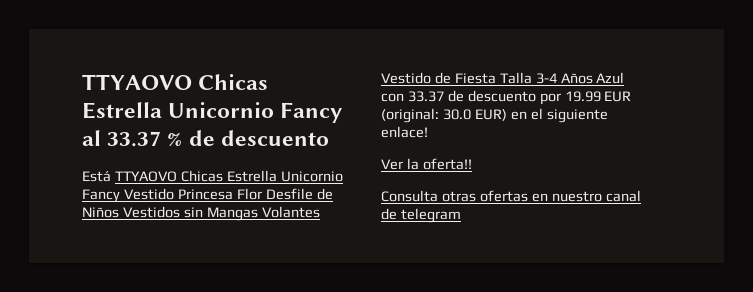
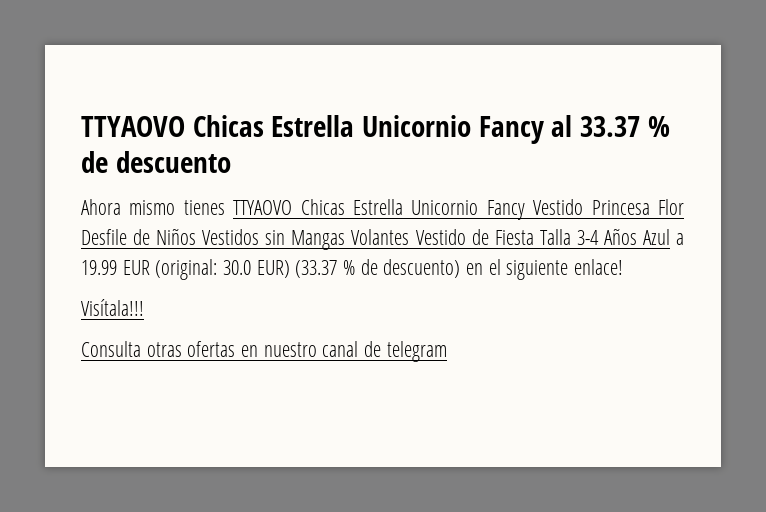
[82,171,111,182] Está -> [81,199,225,215] Ahora mismo tienes
[381,90,561,105] con 33.37 de descuento por -> [676,233,684,245] a
(507, 115) none -> [295,259,461,278] (33.37 % de descuento)
[381,158,472,170] Ver la oferta!! -> [81,299,144,316] Visítala!!!

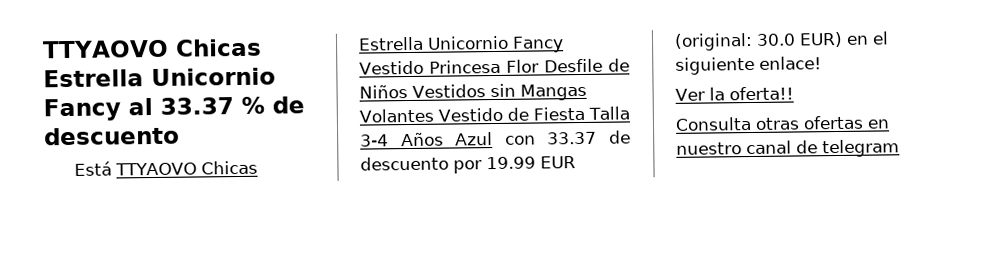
[81,199,225,215] Ahora mismo tienes -> [73,161,112,176] Está
[676,233,684,245] a -> [504,130,631,145] [360,156,482,174] con 33.37 de descuento por
[295,259,461,278] (33.37 % de descuento) -> (843, 39) none
[81,299,144,316] Visítala!!! -> [675,86,794,101] Ver la oferta!!

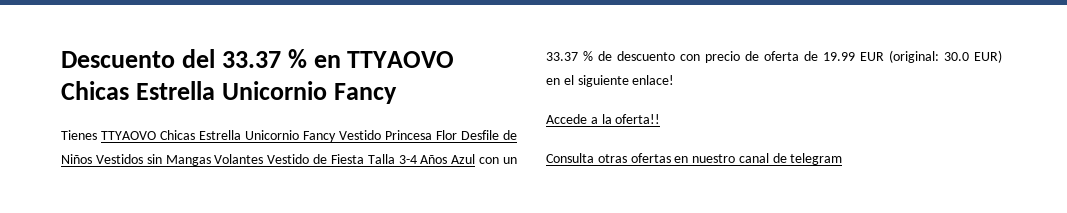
[42,38,262,59] [43,67,276,88] [43,96,305,122] [43,126,180,146] [73,161,112,176] TTYAOVO Chicas Estrella Unicornio Fancy al 33.37 % de descuento // Está -> [61,49,455,68] [61,81,397,104] [61,130,97,140] Descuento del 33.37 % en TTYAOVO Chicas Estrella Unicornio Fancy // Tienes
[547,130,631,145] [360,156,482,174] 33.37 de descuento por -> [503,157,518,164] [546,51,818,63] un 33.37 % de descuento con precio de oferta de
[675,88,705,101] Ver -> [546,114,598,124] Accede a

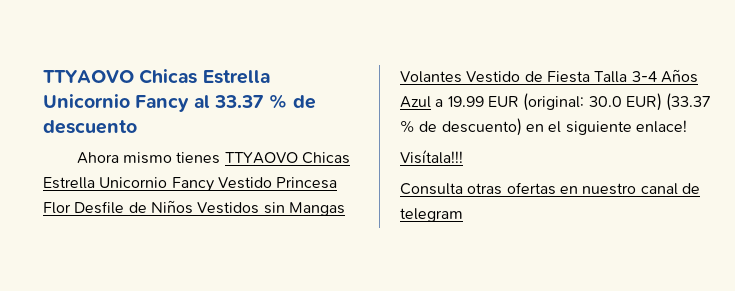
[61,49,455,68] [61,81,397,104] [61,130,97,140] Descuento del 33.37 % en TTYAOVO Chicas Estrella Unicornio Fancy // Tienes -> [43,69,270,84] [43,94,317,112] [43,120,137,134] [76,152,221,164] TTYAOVO Chicas Estrella Unicornio Fancy al 33.37 % de descuento // Ahora mismo tienes
[479,157,518,164] [546,51,818,63] con un 33.37 % de descuento con precio de oferta de -> [435,99,444,107] a
(1002, 56) none -> [666,93,712,111] [400,118,522,136] (33.37 % de descuento)
[546,114,661,124] Accede a la oferta!! -> [400,150,463,164] Visítala!!!

